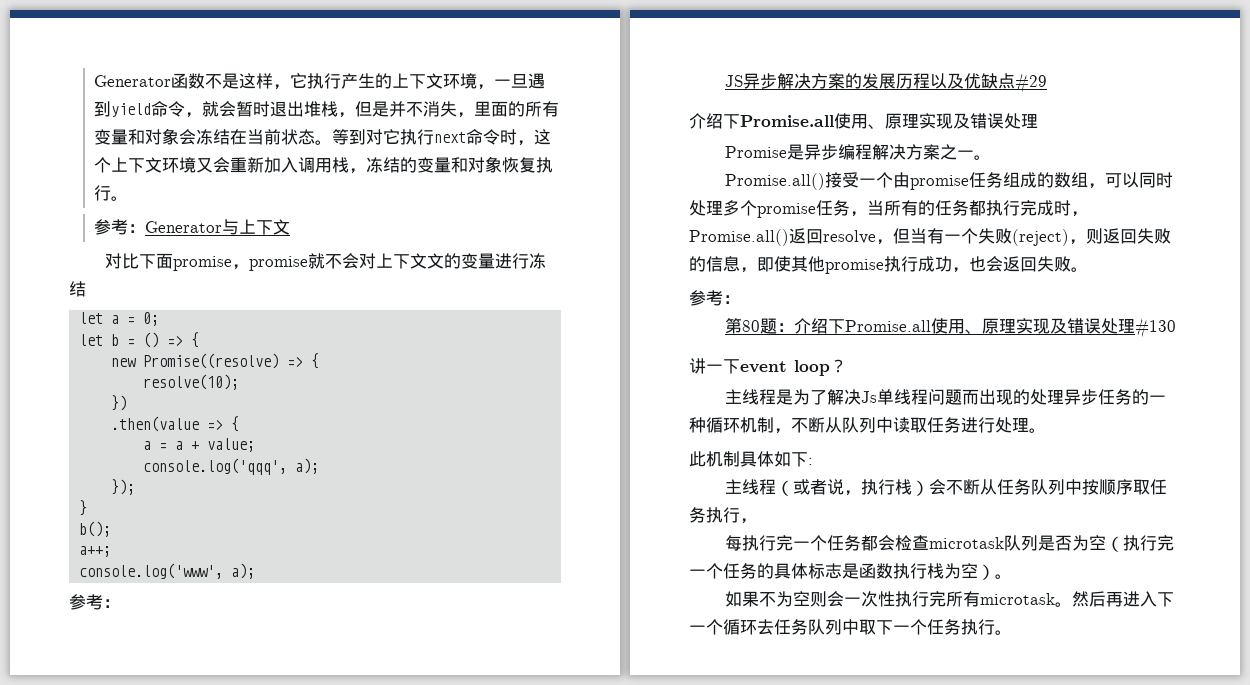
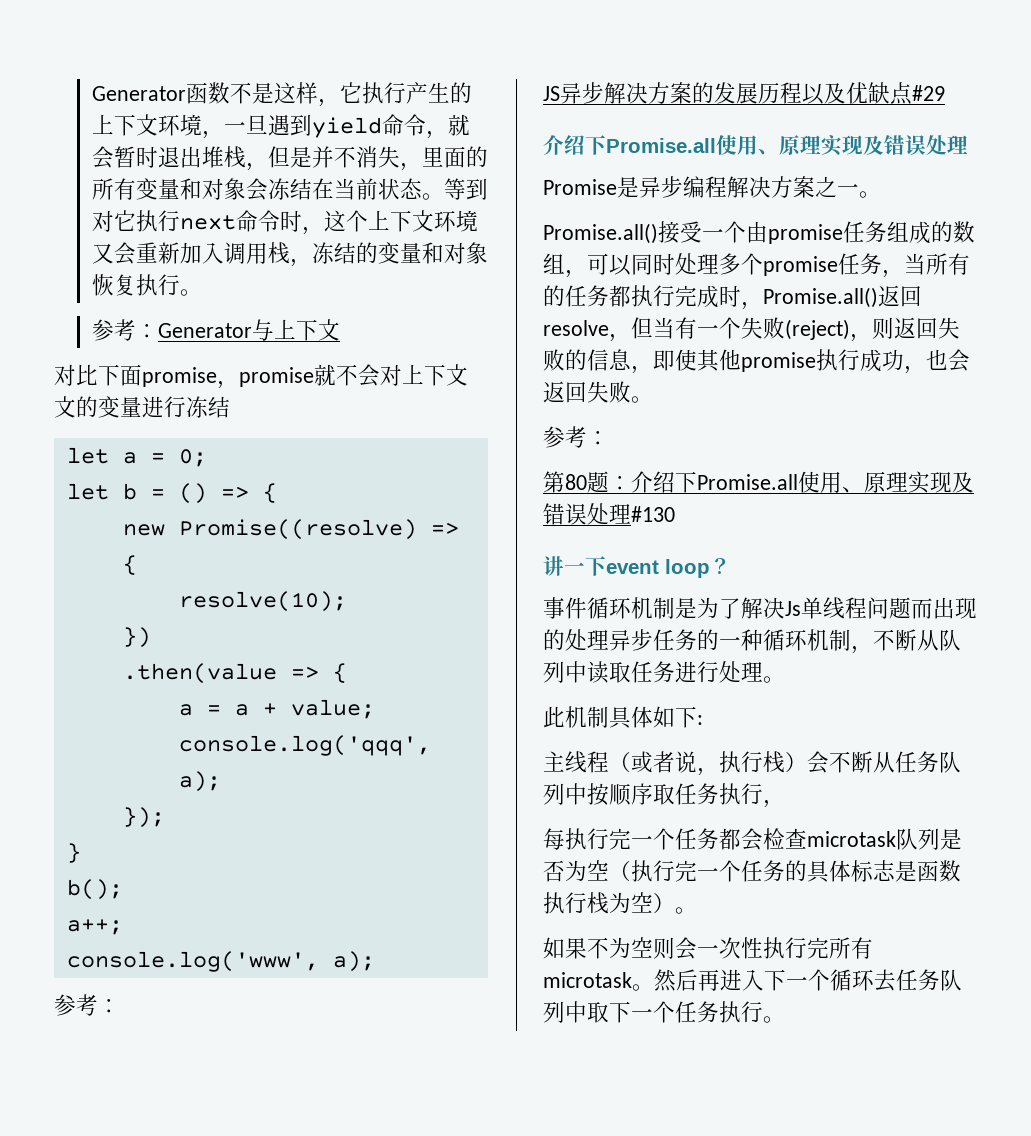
[725,389,777,405] 主线程 -> [543,597,675,619] 事件循环机制

